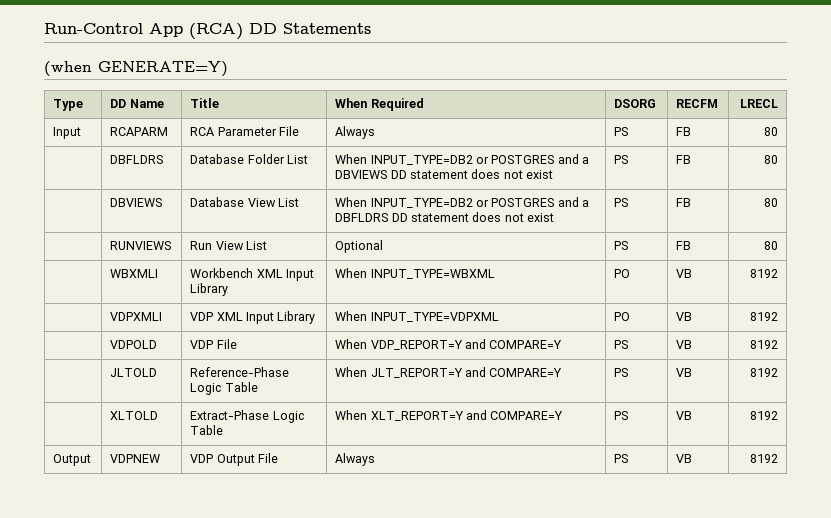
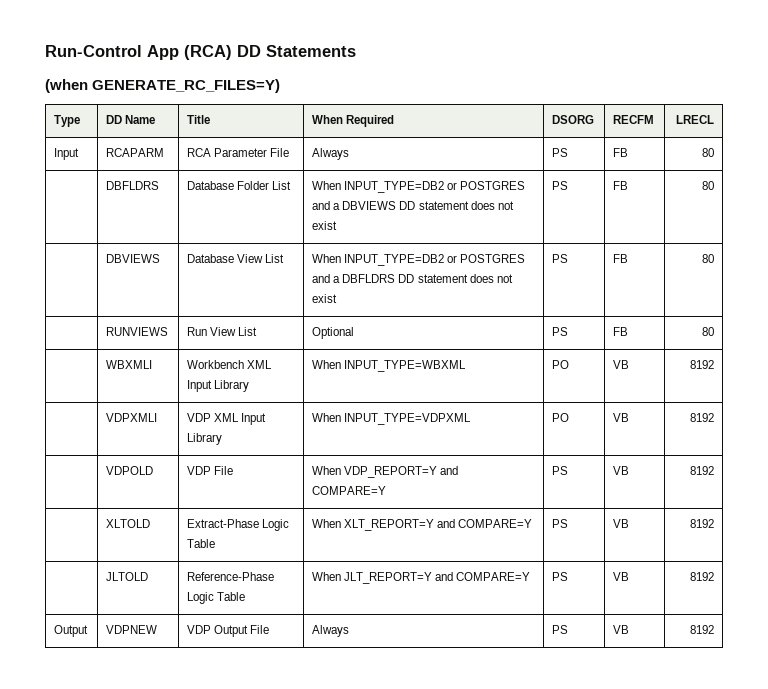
[98,61,228,77] GENERATE=Y) -> [92,79,281,93] GENERATE_RC_FILES=Y)
[110,368,158,377] [190,367,290,377] [190,382,258,395] [335,367,563,378] [614,368,629,377] [676,368,693,377] [749,368,778,377] [110,411,159,420] [190,410,304,423] [190,425,224,435] [335,410,464,421] JLTOLD | Reference-Phase Logic Table | When JLT_REPORT=Y and COMPARE=Y | PS | VB | 8192 // | XLTOLD | Extract-Phase Logic Table | When XLT_REPORT=Y -> [106,519,151,528] [187,519,290,531] [187,539,216,548] [312,519,533,531] [552,519,569,528] [613,519,630,528] [689,519,714,528] [106,572,149,581] [187,572,275,581] [187,592,246,604] [312,572,433,584] XLTOLD | Extract-Phase Logic Table | When XLT_REPORT=Y and COMPARE=Y | PS | VB | 8192 // | JLTOLD | Reference-Phase Logic Table | When JLT_REPORT=Y

